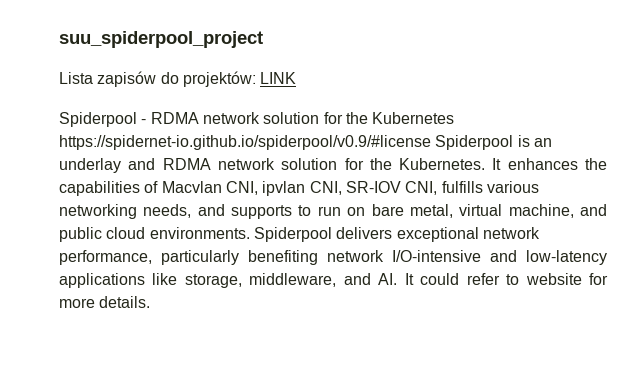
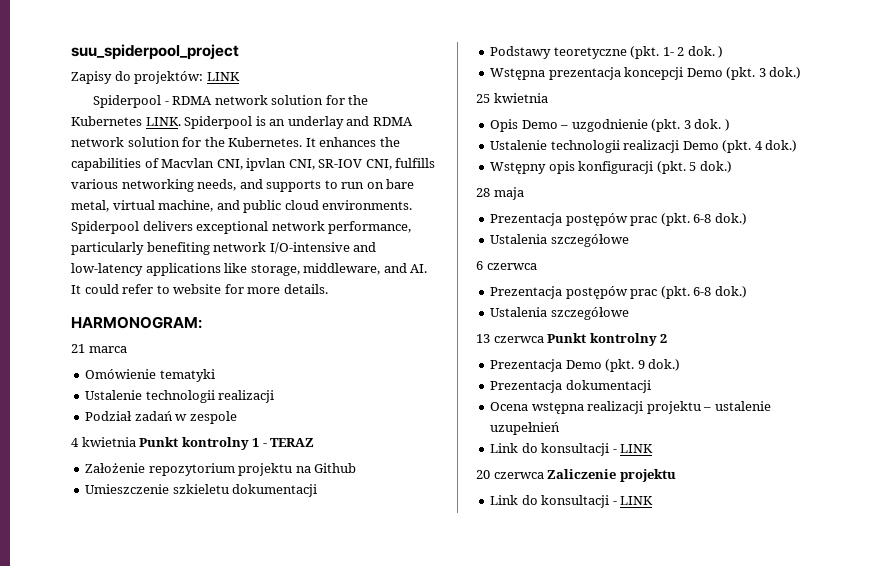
[59,71,157,87] Lista zapisów -> [71,71,112,84] Zapisy
[59,135,431,150] https://spidernet-io.github.io/spiderpool/v0.9/#license -> [145,117,181,126] LINK.
(151, 302) none -> [71,316,202,329] [71,344,127,353] [85,369,215,382] [85,390,275,403] [85,411,237,424] [71,437,315,450] [85,463,357,476] [85,484,318,497] [490,46,724,59] [490,67,802,80] [476,93,548,103] [490,119,730,132] [490,140,798,153] [490,161,732,174] [476,187,524,200] [490,213,747,226] [490,234,629,247] [476,261,537,270] [490,286,747,299] [490,307,629,320] [476,333,668,346] [490,359,681,372] [490,380,651,393] [490,401,771,414] [490,422,561,435] [490,443,654,456] [476,469,676,482] [490,495,654,508] // HARMONOGRAM: // 21 marca // Omówienie tematyki // Ustalenie technologii realizacji // Podział zadań w zespole // 4 kwietnia Punkt kontrolny 1 - TERAZ // Założenie repozytorium projektu na Github // Umieszczenie szkieletu dokumentacji // Podstawy teoretyczne (pkt. 1- 2 dok. ) // Wstępna prezentacja koncepcji Demo (pkt. 3 dok.) // 25 kwietnia // Opis Demo – uzgodnienie (pkt. 3 dok. ) // Ustalenie technologii realizacji Demo (pkt. 4 dok.) // Wstępny opis konfiguracji (pkt. 5 dok.) // 28 maja // Prezentacja postępów prac (pkt. 6-8 dok.) // Ustalenia szczegółowe // 6 czerwca // Prezentacja postępów prac (pkt. 6-8 dok.) // Ustalenia szczegółowe // 13 czerwca Punkt kontrolny 2 // Prezentacja Demo (pkt. 9 dok.) // Prezentacja dokumentacji // Ocena wstępna realizacji projektu – ustalenie uzupełnień // Link do konsultacji - LINK // 20 czerwca Zaliczenie projektu // Link do konsultacji - LINK

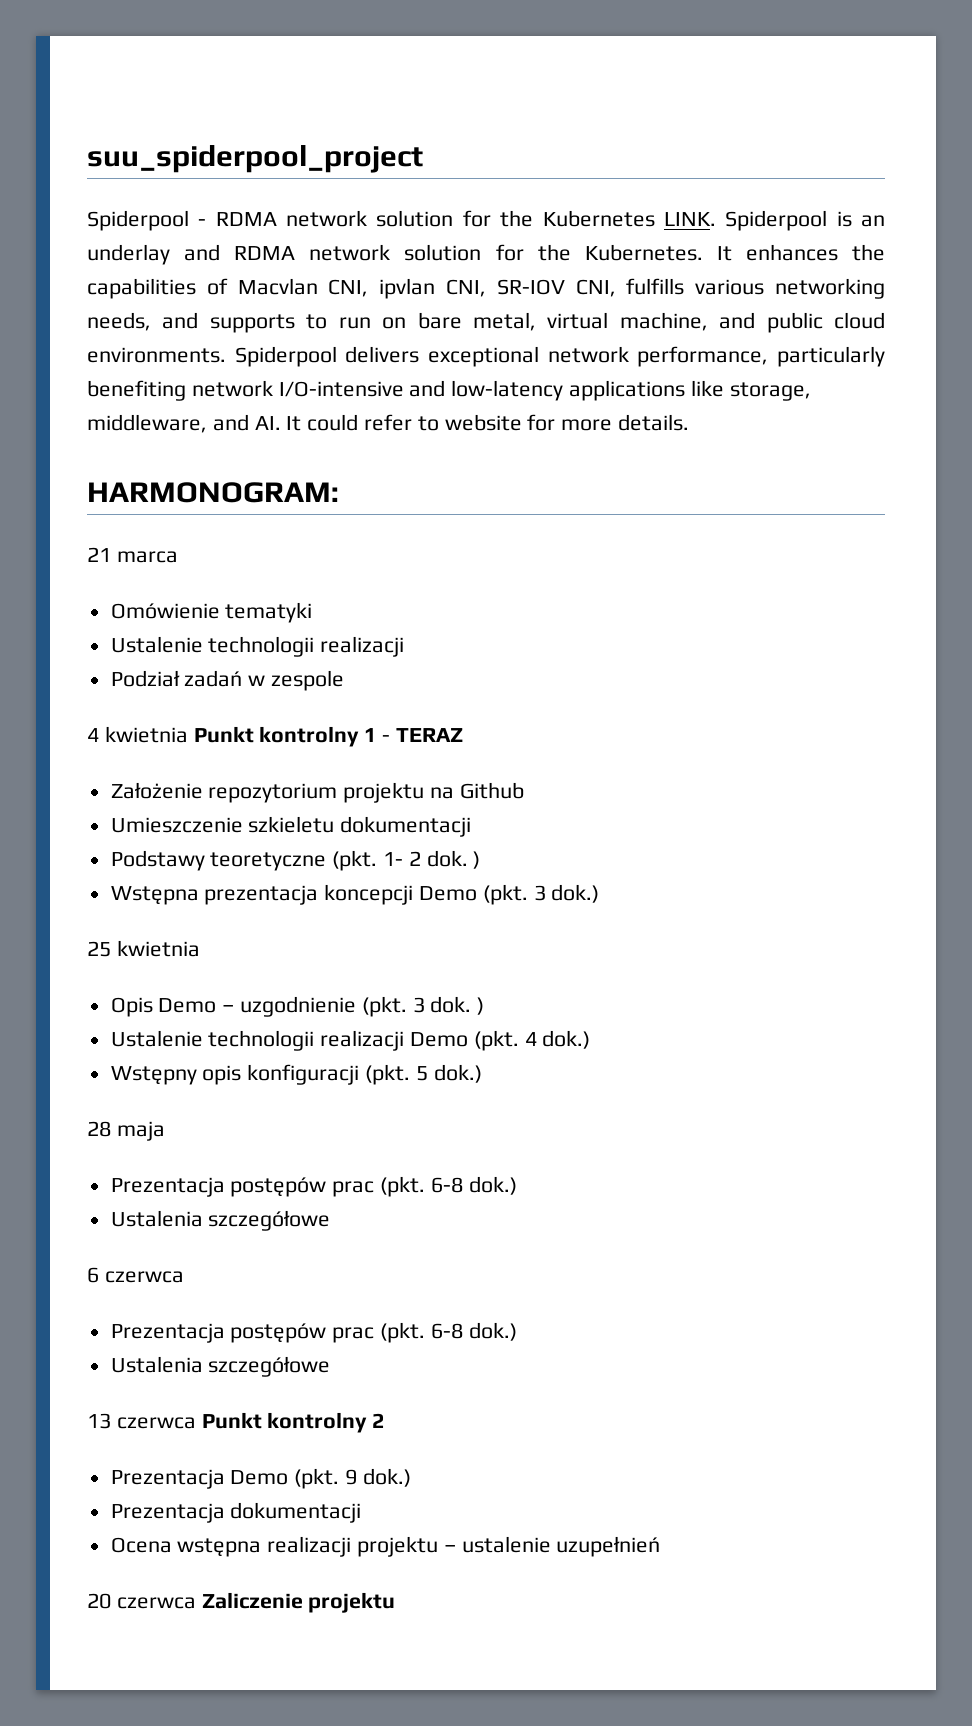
[71,71,240,84] // Zapisy do projektów: LINK -> (423, 159) none
[490,443,654,456] // Link do konsultacji - LINK -> (661, 1546) none
[490,495,654,508] // Link do konsultacji - LINK -> (396, 1602) none

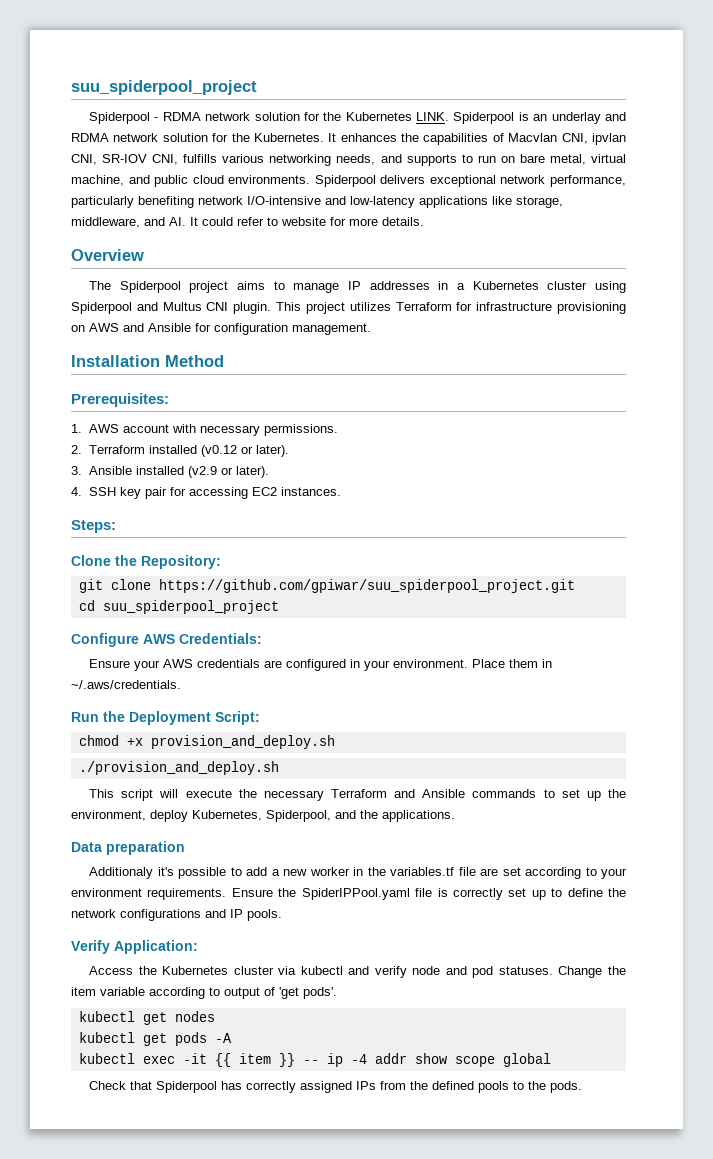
[87,482,339,503] [87,547,178,563] [110,602,313,623] [110,636,405,657] [110,670,345,691] [87,726,463,747] [110,782,524,803] [110,816,472,837] [110,850,481,871] [110,884,600,905] [87,940,200,957] [110,996,485,1017] [110,1030,591,1051] [110,1064,482,1085] [87,1121,165,1141] [110,1176,517,1197] [110,1210,331,1231] [87,1267,184,1283] [110,1322,517,1343] [110,1356,331,1377] [87,1412,385,1433] [110,1468,411,1489] [110,1502,362,1523] [110,1536,661,1557] [87,1592,396,1613] HARMONOGRAM: // 21 marca // Omówienie tematyki // Ustalenie technologii realizacji // Podział zadań w zespole // 4 kwietnia Punkt kontrolny 1 - TERAZ // Założenie repozytorium projektu na Github // Umieszczenie szkieletu dokumentacji // Podstawy teoretyczne (pkt. 1- 2 dok. ) // Wstępna prezentacja koncepcji Demo (pkt. 3 dok.) // 25 kwietnia // Opis Demo – uzgodnienie (pkt. 3 dok. ) // Ustalenie technologii realizacji Demo (pkt. 4 dok.) // Wstępny opis konfiguracji (pkt. 5 dok.) // 28 maja // Prezentacja postępów prac (pkt. 6-8 dok.) // Ustalenia szczegółowe // 6 czerwca // Prezentacja postępów prac (pkt. 6-8 dok.) // Ustalenia szczegółowe // 13 czerwca Punkt kontrolny 2 // Prezentacja Demo (pkt. 9 dok.) // Prezentacja dokumentacji // Ocena wstępna realizacji projektu – ustalenie uzupełnień // 20 czerwca Zaliczenie projektu -> [71,249,144,261] [89,281,626,293] [71,302,626,314] [71,323,371,335] [71,355,224,367] [71,393,169,407] [71,424,338,436] [71,445,289,457] [71,466,269,478] [71,487,341,499] [71,520,116,533] [71,555,221,569] [78,579,575,593] [78,600,279,614] [71,633,262,647] [89,659,553,671] [71,680,181,689] [71,711,260,725] [78,735,335,749] [78,761,279,775] [89,789,626,801] [71,810,455,822] [71,841,185,855] [89,867,627,879] [71,888,627,900] [71,909,282,921] [71,940,198,954] [89,966,626,978] [71,987,337,999] [78,1011,215,1025] [78,1032,232,1046] [78,1053,551,1067] [89,1081,583,1093] Overview // The Spiderpool project aims to manage IP addresses in a Kubernetes cluster using Spiderpool and Multus CNI plugin. This project utilizes Terraform for infrastructure provisioning on AWS and Ansible for configuration management. // Installation Method // Prerequisites: // 1. AWS account with necessary permissions. // 2. Terraform installed (v0.12 or later). // 3. Ansible installed (v2.9 or later). // 4. SSH key pair for accessing EC2 instances. // Steps: // Clone the Repository: // git clone https://github.com/gpiwar/suu_spiderpool_project.git // cd suu_spiderpool_project // Configure AWS Credentials: // Ensure your AWS credentials are configured in your environment. Place them in ~/.aws/credentials. // Run the Deployment Script: // chmod +x provision_and_deploy.sh // ./provision_and_deploy.sh // This script will execute the necessary Terraform and Ansible commands to set up the environment, deploy Kubernetes, Spiderpool, and the applications. // Data preparation // Additionaly it's possible to add a new worker in the variables.tf file are set according to your environment requirements. Ensure the SpiderIPPool.yaml file is correctly set up to define the network configurations and IP pools. // Verify Application: // Access the Kubernetes cluster via kubectl and verify node and pod statuses. Change the item variable according to output of 'get pods'. // kubectl get nodes // kubectl get pods -A // kubectl exec -it {{ item }} -- ip -4 addr show scope global // Check that Spiderpool has correctly assigned IPs from the defined pools to the pods.

